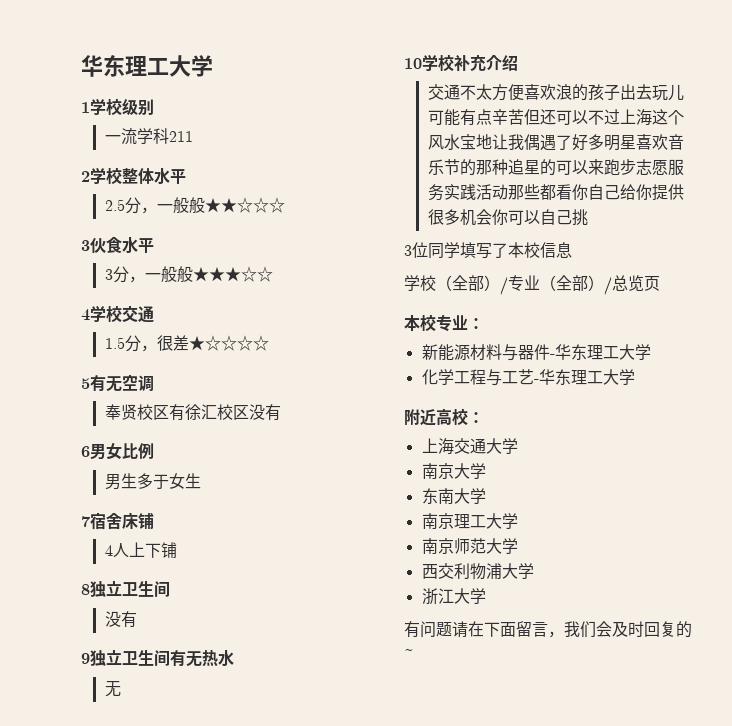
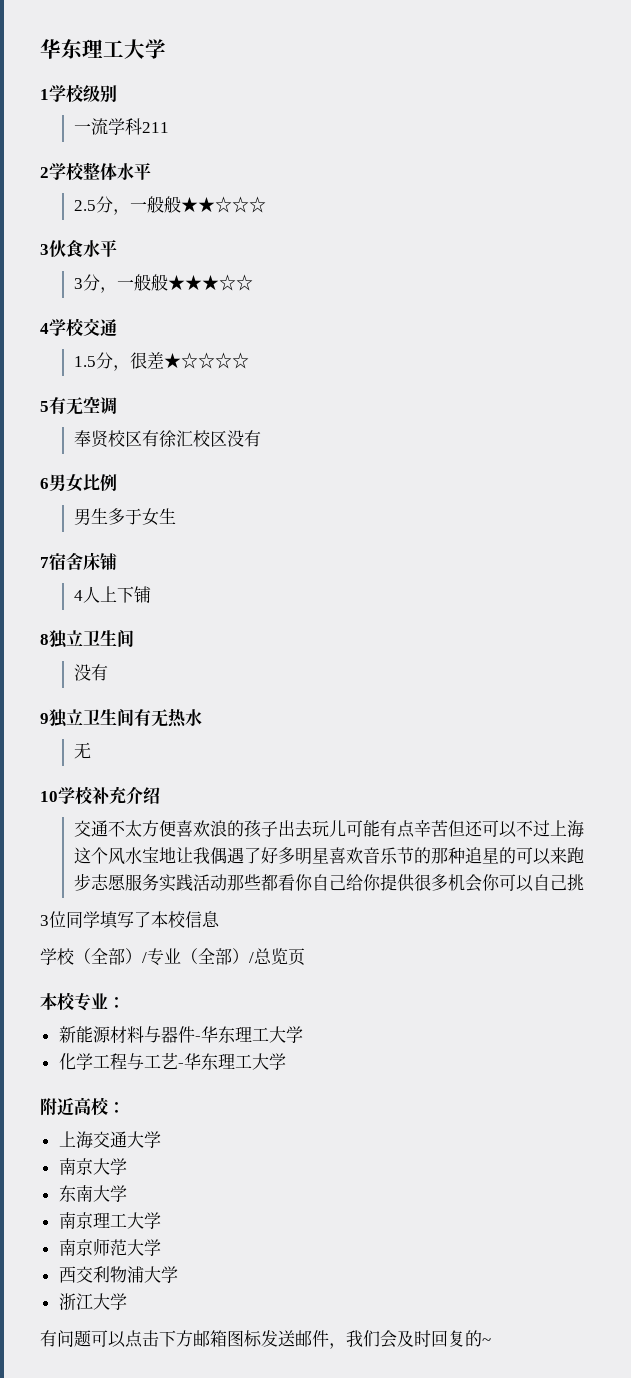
[452,621,548,638] 请在下面留言 -> [91,1330,329,1348] 可以点击下方邮箱图标发送邮件

